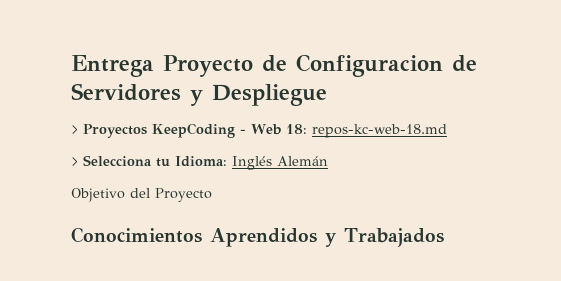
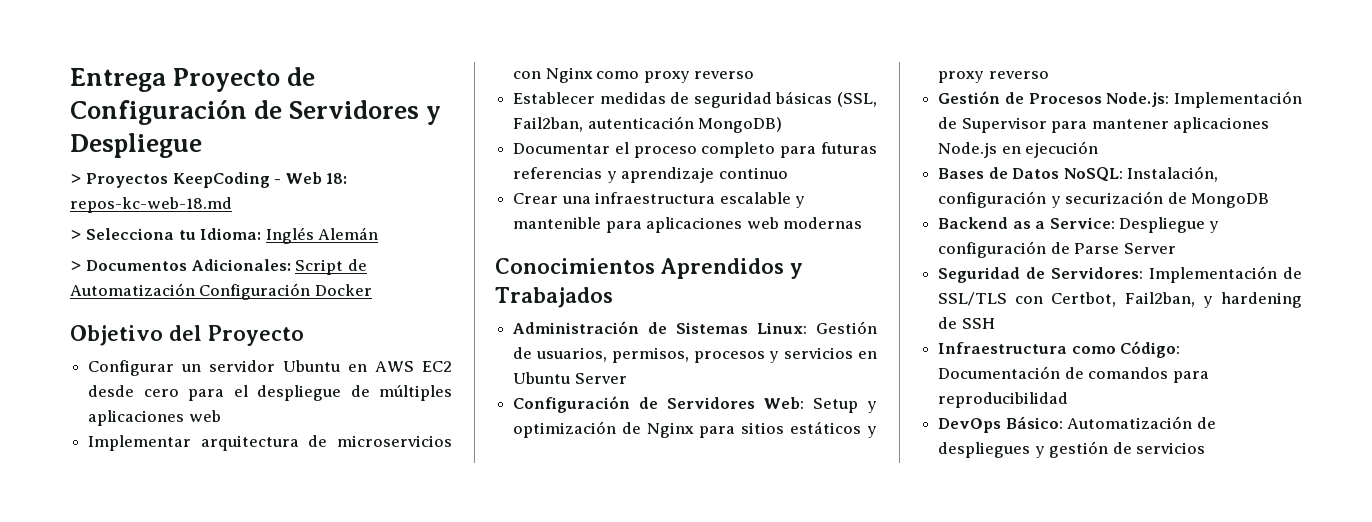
[296,54,443,77] Configuracion -> [70,99,247,125] Configuración
[71,188,212,202] [71,227,444,247] Objetivo del Proyecto // Conocimientos Aprendidos y Trabajados -> [70,259,367,275] [70,283,372,300] [70,325,304,346] [88,360,453,376] [88,385,452,401] [88,410,221,426] [88,435,452,451] [513,67,754,83] [513,91,877,108] [513,116,783,133] [513,142,877,158] [513,167,788,183] [513,192,805,208] [513,217,862,233] [495,258,803,279] [495,287,613,308] [513,321,877,334] [513,347,877,363] [513,372,627,384] [513,396,878,413] [513,421,877,438] [938,71,1049,83] [938,91,1302,108] [938,117,1269,133] [938,141,1099,158] [938,166,1218,182] [938,191,1269,208] [938,217,1220,233] [938,241,1176,258] [938,266,1302,283] [938,292,1302,308] [938,317,995,329] [938,341,1181,358] [938,366,1209,383] [938,392,1069,408] [938,416,1216,433] [938,441,1205,458] > Documentos Adicionales: Script de Automatización Configuración Docker // Objetivo del Proyecto // Configurar un servidor Ubuntu en AWS EC2 desde cero para el despliegue de múltiples aplicaciones web // Implementar arquitectura de microservicios con Nginx como proxy reverso // Establecer medidas de seguridad básicas (SSL, Fail2ban, autenticación MongoDB) // Documentar el proceso completo para futuras referencias y aprendizaje continuo // Crear una infraestructura escalable y mantenible para aplicaciones web modernas // Conocimientos Aprendidos y Trabajados // Administración de Sistemas Linux: Gestión de usuarios, permisos, procesos y servicios en Ubuntu Server // Configuración de Servidores Web: Setup y optimización de Nginx para sitios estáticos y proxy reverso // Gestión de Procesos Node.js: Implementación de Supervisor para mantener aplicaciones Node.js en ejecución // Bases de Datos NoSQL: Instalación, configuración y securización de MongoDB // Backend as a Service: Despliegue y configuración de Parse Server // Seguridad de Servidores: Implementación de SSL/TLS con Certbot, Fail2ban, y hardening de SSH // Infraestructura como Código: Documentación de comandos para reproducibilidad // DevOps Básico: Automatización de despliegues y gestión de servicios

